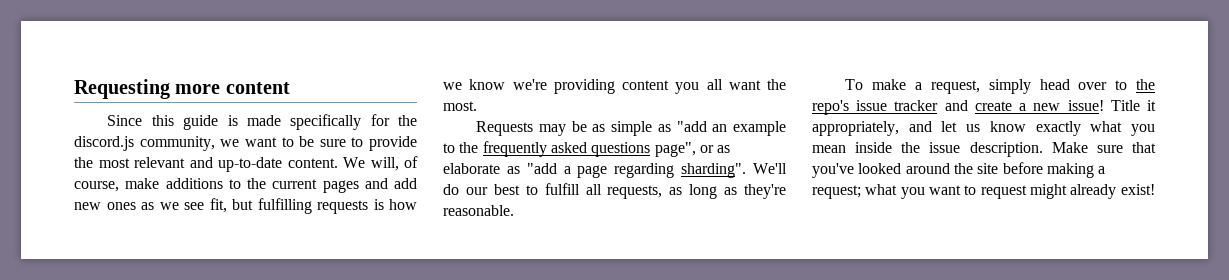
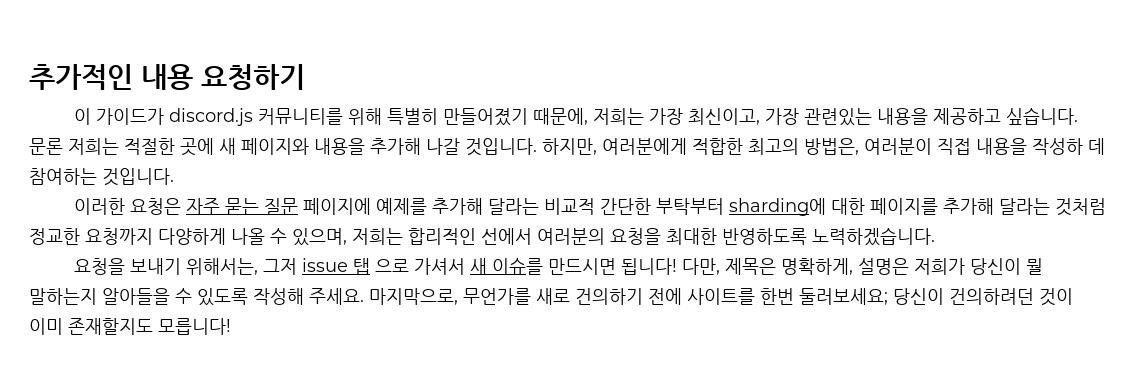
[74,79,290,99] [107,114,417,130] [74,136,417,151] [74,156,418,172] [74,178,417,193] [74,198,417,214] [443,79,786,94] [443,101,477,111] [476,121,786,136] [443,141,731,157] [443,163,787,178] [443,183,786,199] [443,205,514,216] [845,79,1155,94] [812,100,1156,115] [812,121,1155,136] [812,142,1156,157] [812,162,1106,178] [812,184,1155,199] Requesting more content // Since this guide is made specifically for the discord.js community, we want to be sure to provide the most relevant and up-to-date content. We will, of course, make additions to the current pages and add new ones as we see fit, but fulfilling requests is how we know we're providing content you all want the most. // Requests may be as simple as "add an example to the frequently asked questions page", or as elaborate as "add a page regarding sharding". We'll do our best to fulfill all requests, as long as they're reasonable. // To make a request, simply head over to the repo's issue tracker and create a new issue! Title it appropriately, and let us know exactly what you mean inside the issue description. Make sure that you've looked around the site before making a request; what you want to request might already exist! -> [29,64,305,90] [73,107,1078,126] [29,138,1105,156] [29,168,174,186] [73,198,1106,216] [29,227,935,246] [73,258,1043,275] [29,288,1073,306] [29,318,231,335] 추가적인 내용 요청하기 // 이 가이드가 discord.js 커뮤니티를 위해 특별히 만들어졌기 때문에, 저희는 가장 최신이고, 가장 관련있는 내용을 제공하고 싶습니다. 문론 저희는 적절한 곳에 새 페이지와 내용을 추가해 나갈 것입니다. 하지만, 여러분에게 적합한 최고의 방법은, 여러분이 직접 내용을 작성하 데 참여하는 것입니다. // 이러한 요청은 자주 묻는 질문 페이지에 예제를 추가해 달라는 비교적 간단한 부탁부터 sharding에 대한 페이지를 추가해 달라는 것처럼 정교한 요청까지 다양하게 나올 수 있으며, 저희는 합리적인 선에서 여러분의 요청을 최대한 반영하도록 노력하겠습니다. // 요청을 보내기 위해서는, 그저 issue 탭 으로 가셔서 새 이슈를 만드시면 됩니다! 다만, 제목은 명확하게, 설명은 저희가 당신이 뭘 말하는지 알아들을 수 있도록 작성해 주세요. 마지막으로, 무언가를 새로 건의하기 전에 사이트를 한번 둘러보세요; 당신이 건의하려던 것이 이미 존재할지도 모릅니다!

